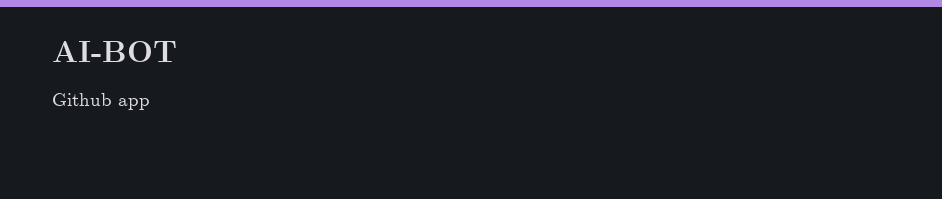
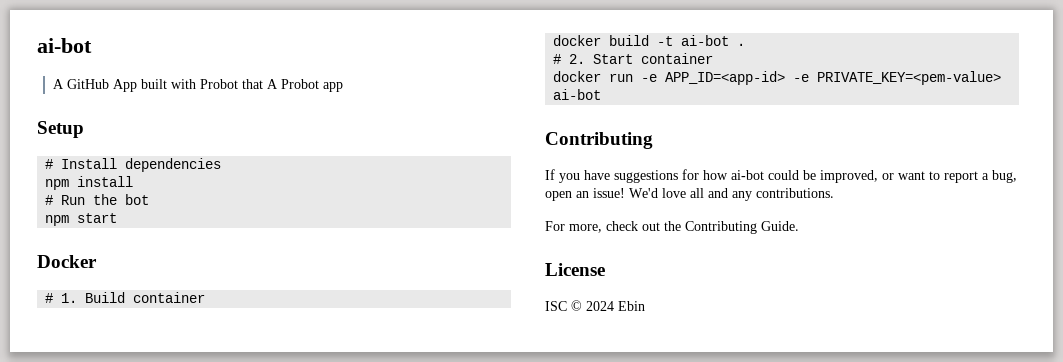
[52,41,177,62] [52,93,150,110] AI-BOT // Github app -> [37,38,92,53] [52,79,343,92] [37,121,84,138] [45,158,222,172] [45,176,134,190] [45,194,150,205] [45,213,118,226] [37,255,97,268] [45,292,206,303] [553,35,746,46] [553,53,714,64] [553,71,1002,85] [553,89,602,100] [545,132,653,149] [545,169,1017,183] [545,188,834,201] [545,221,799,234] [545,263,605,276] [545,300,645,311] ai-bot // A GitHub App built with Probot that A Probot app // Setup // # Install dependencies // npm install // # Run the bot // npm start // Docker // # 1. Build container // docker build -t ai-bot . // # 2. Start container // docker run -e APP_ID=<app-id> -e PRIVATE_KEY=<pem-value> ai-bot // Contributing // If you have suggestions for how ai-bot could be improved, or want to report a bug, open an issue! We'd love all and any contributions. // For more, check out the Contributing Guide. // License // ISC © 2024 Ebin

